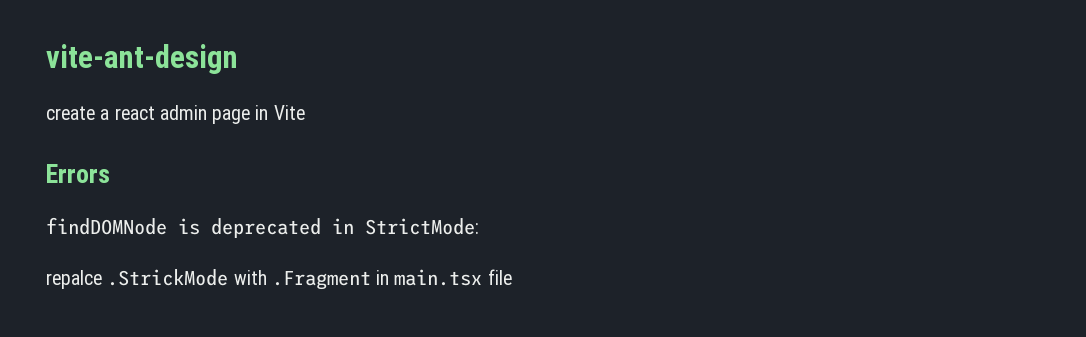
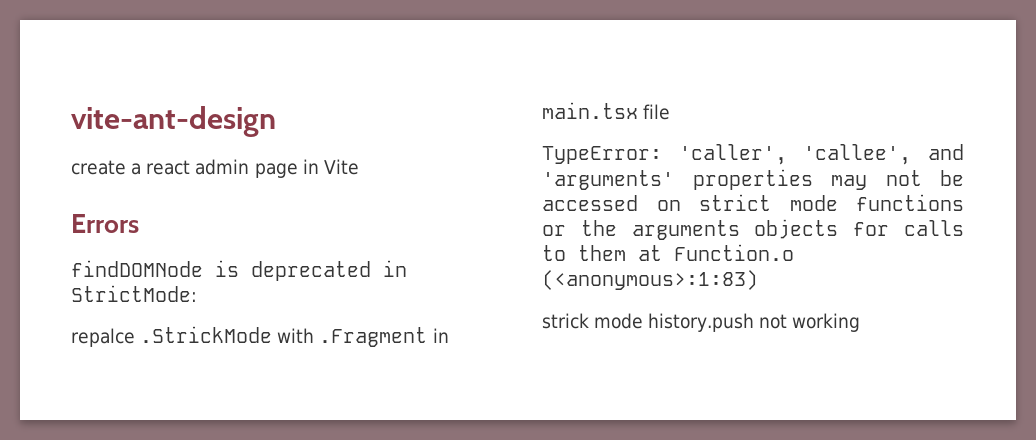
(512, 277) none -> [542,144,964,165] [542,169,964,190] [542,194,964,211] [542,219,964,240] [542,244,794,261] [542,270,758,290] [542,313,861,332] // TypeError: 'caller', 'callee', and 'arguments' properties may not be accessed on strict mode functions or the arguments objects for calls to them at Function.o (<anonymous>:1:83) // strick mode history.push not working

